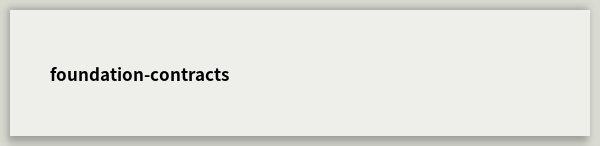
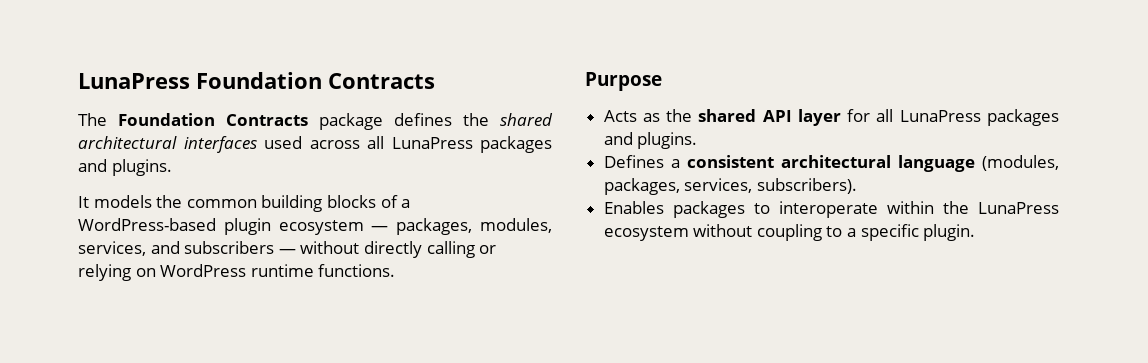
[50,67,229,81] foundation-contracts -> [78,72,435,89] [78,113,553,130] [78,136,552,153] [78,159,172,176] [78,195,411,212] [78,218,552,235] [78,241,497,258] [78,264,396,281] [585,72,662,91] [603,109,1059,126] [603,132,698,149] [603,155,1059,172] [603,178,857,195] [603,201,1059,218] [603,224,976,241] LunaPress Foundation Contracts // The Foundation Contracts package defines the shared architectural interfaces used across all LunaPress packages and plugins. // It models the common building blocks of a WordPress-based plugin ecosystem — packages, modules, services, and subscribers — without directly calling or relying on WordPress runtime functions. // Purpose // Acts as the shared API layer for all LunaPress packages and plugins. // Defines a consistent architectural language (modules, packages, services, subscribers). // Enables packages to interoperate within the LunaPress ecosystem without coupling to a specific plugin.

